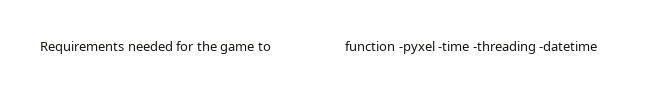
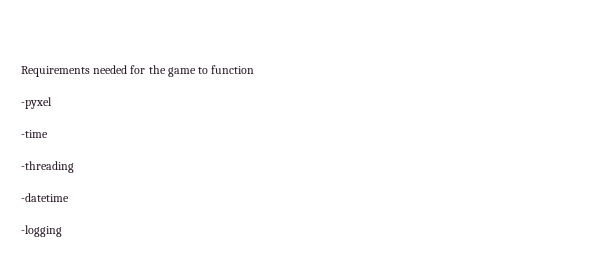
(395, 46) none -> (255, 69) //
(435, 47) none -> (52, 103) //
(470, 46) none -> (48, 134) //
(536, 47) none -> (74, 167) //
(598, 46) none -> [21,225,62,237] // -logging

